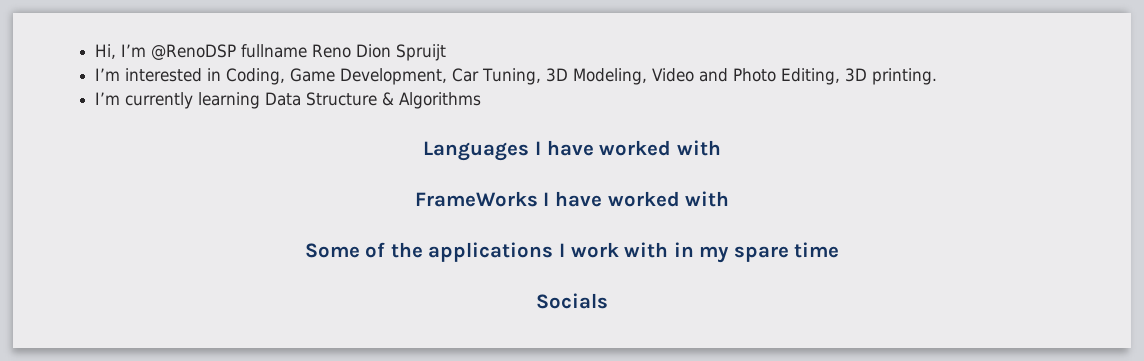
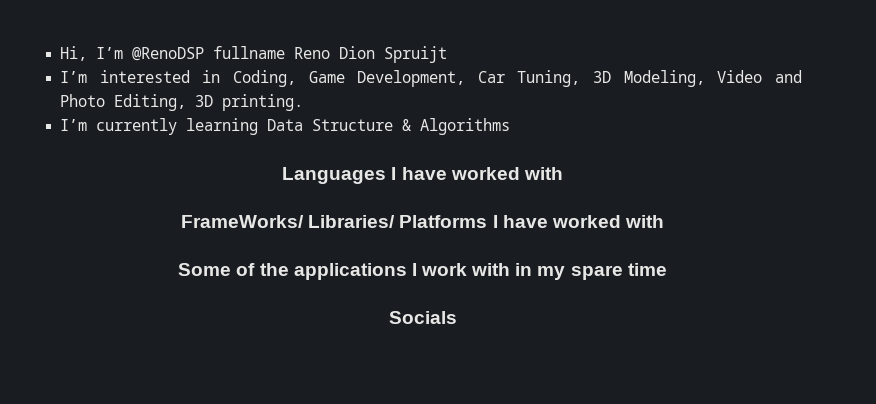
[414,191,538,207] FrameWorks -> [181,215,488,228] FrameWorks/ Libraries/ Platforms

